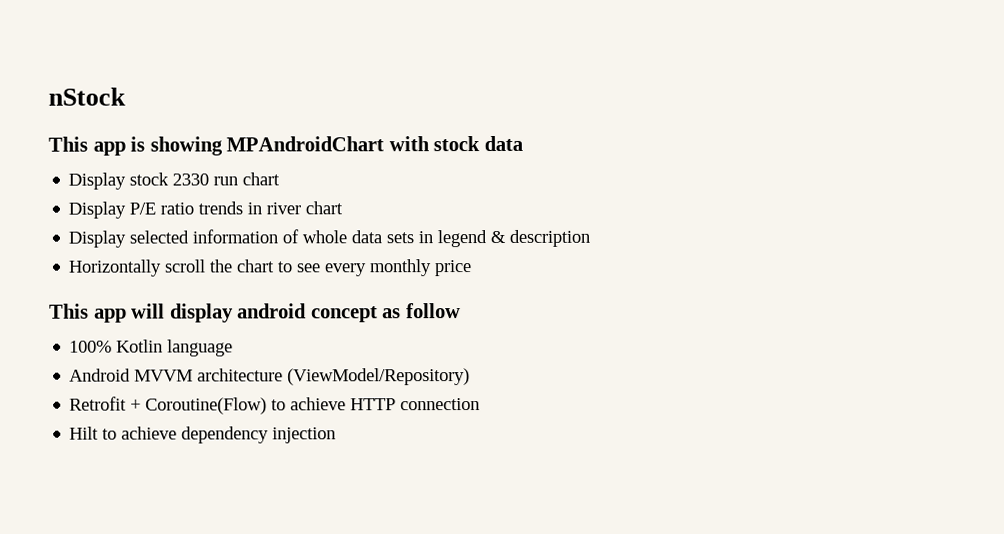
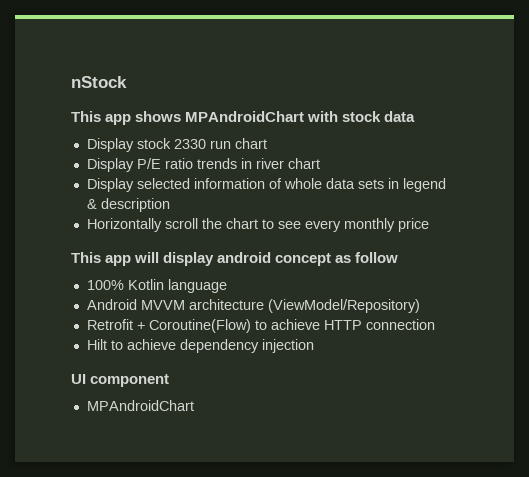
[130,136,223,156] is showing -> [135,111,182,122] shows
(337, 435) none -> [71,374,170,387] [86,400,194,411] // UI component // MPAndroidChart

